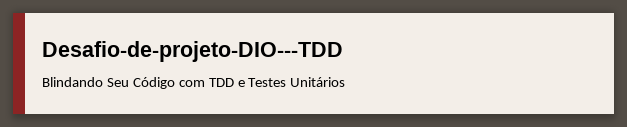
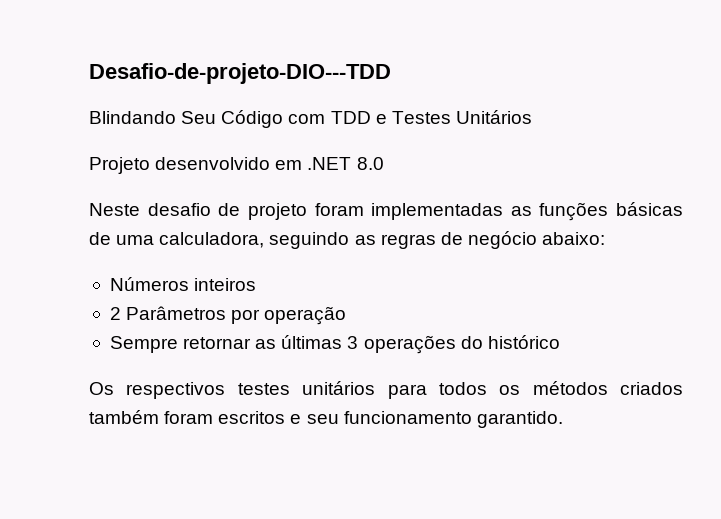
(346, 82) none -> [89,157,384,174] [89,202,683,221] [89,231,606,249] [109,277,257,291] [109,306,347,325] [109,335,560,354] [89,381,683,399] [89,410,563,428] // Projeto desenvolvido em .NET 8.0 // Neste desafio de projeto foram implementadas as funções básicas de uma calculadora, seguindo as regras de negócio abaixo: // Números inteiros // 2 Parâmetros por operação // Sempre retornar as últimas 3 operações do histórico // Os respectivos testes unitários para todos os métodos criados também foram escritos e seu funcionamento garantido.

